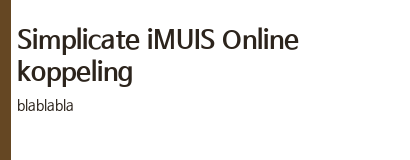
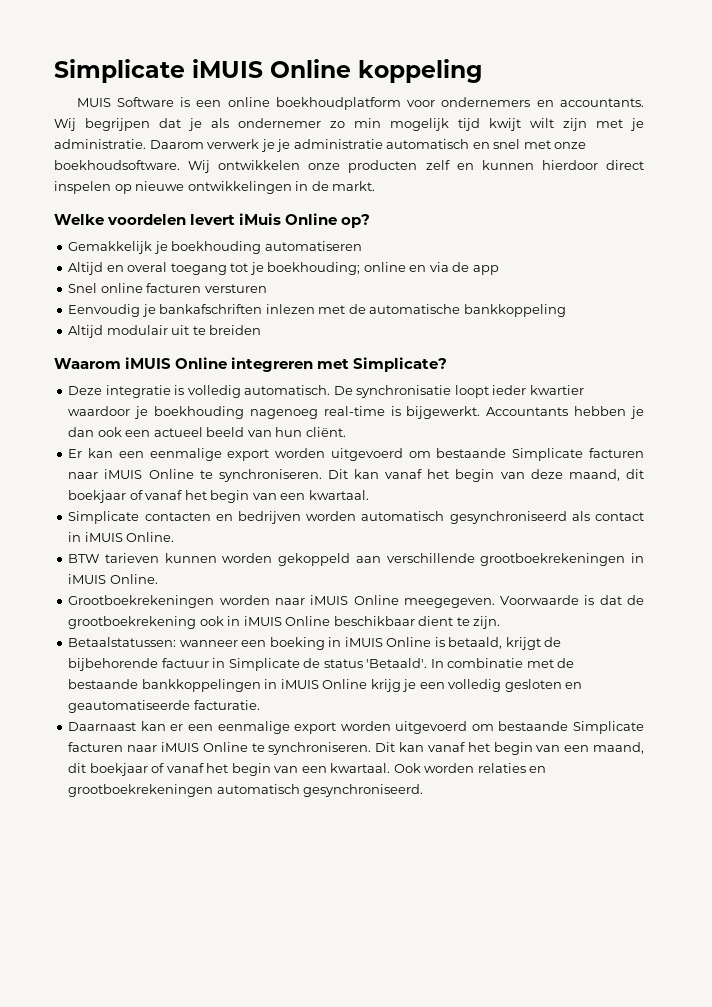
[17,99,74,112] blablabla -> [76,97,644,110] [54,118,644,131] [54,139,587,152] [54,160,644,173] [54,181,376,194] [54,213,371,228] [68,241,362,254] [68,262,499,275] [68,283,267,293] [68,304,566,317] [68,325,262,338] [54,357,448,372] [68,385,584,398] [68,406,645,419] [68,427,346,437] [68,448,644,461] [68,469,645,482] [68,490,369,503] [68,511,644,524] [68,532,175,542] [68,553,644,566] [68,574,158,584] [68,595,644,608] [68,616,501,629] [68,637,562,650] [68,658,575,671] [68,679,583,692] [68,700,260,713] [68,721,644,734] [68,742,645,755] [68,763,547,776] [68,784,424,797] MUIS Software is een online boekhoudplatform voor ondernemers en accountants. Wij begrijpen dat je als ondernemer zo min mogelijk tijd kwijt wilt zijn met je administratie. Daarom verwerk je je administratie automatisch en snel met onze boekhoudsoftware. Wij ontwikkelen onze producten zelf en kunnen hierdoor direct inspelen op nieuwe ontwikkelingen in de markt. // Welke voordelen levert iMuis Online op? // Gemakkelijk je boekhouding automatiseren // Altijd en overal toegang tot je boekhouding; online en via de app // Snel online facturen versturen // Eenvoudig je bankafschriften inlezen met de automatische bankkoppeling // Altijd modulair uit te breiden // Waarom iMUIS Online integreren met Simplicate? // Deze integratie is volledig automatisch. De synchronisatie loopt ieder kwartier waardoor je boekhouding nagenoeg real-time is bijgewerkt. Accountants hebben je dan ook een actueel beeld van hun cliënt. // Er kan een eenmalige export worden uitgevoerd om bestaande Simplicate facturen naar iMUIS Online te synchroniseren. Dit kan vanaf het begin van deze maand, dit boekjaar of vanaf het begin van een kwartaal. // Simplicate contacten en bedrijven worden automatisch gesynchroniseerd als contact in iMUIS Online. // BTW tarieven kunnen worden gekoppeld aan verschillende grootboekrekeningen in iMUIS Online. // Grootboekrekeningen worden naar iMUIS Online meegegeven. Voorwaarde is dat de grootboekrekening ook in iMUIS Online beschikbaar dient te zijn. // Betaalstatussen: wanneer een boeking in iMUIS Online is betaald, krijgt de bijbehorende factuur in Simplicate de status 'Betaald'. In combinatie met de bestaande bankkoppelingen in iMUIS Online krijg je een volledig gesloten en geautomatiseerde facturatie. // Daarnaast kan er een eenmalige export worden uitgevoerd om bestaande Simplicate facturen naar iMUIS Online te synchroniseren. Dit kan vanaf het begin van een maand, dit boekjaar of vanaf het begin van een kwartaal. Ook worden relaties en grootboekrekeningen automatisch gesynchroniseerd.

